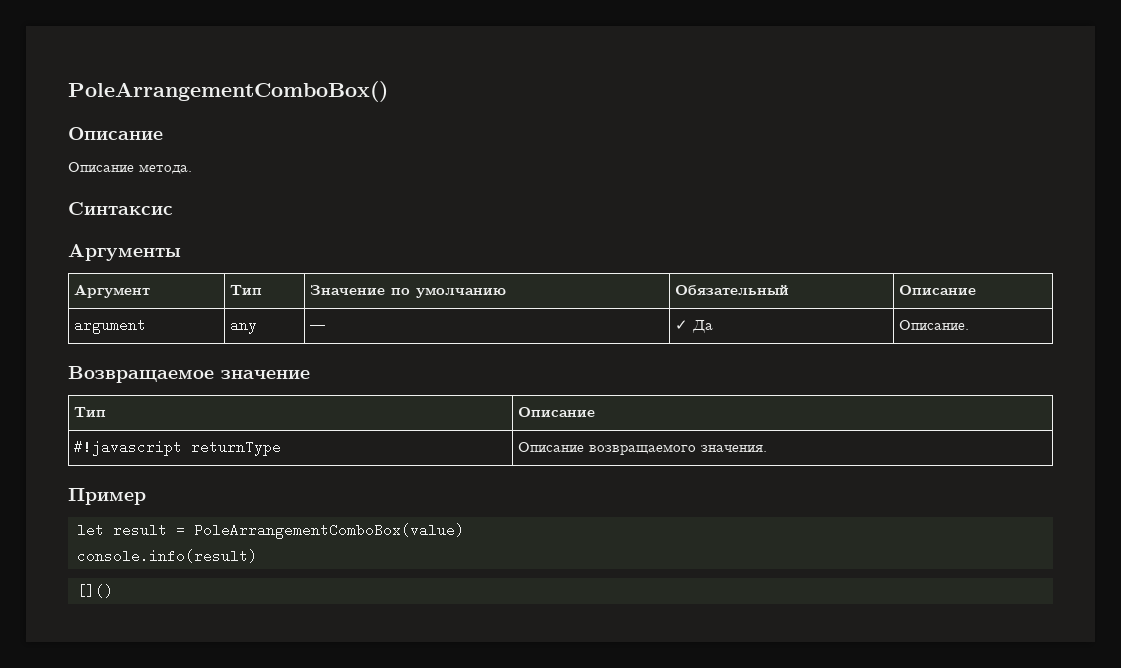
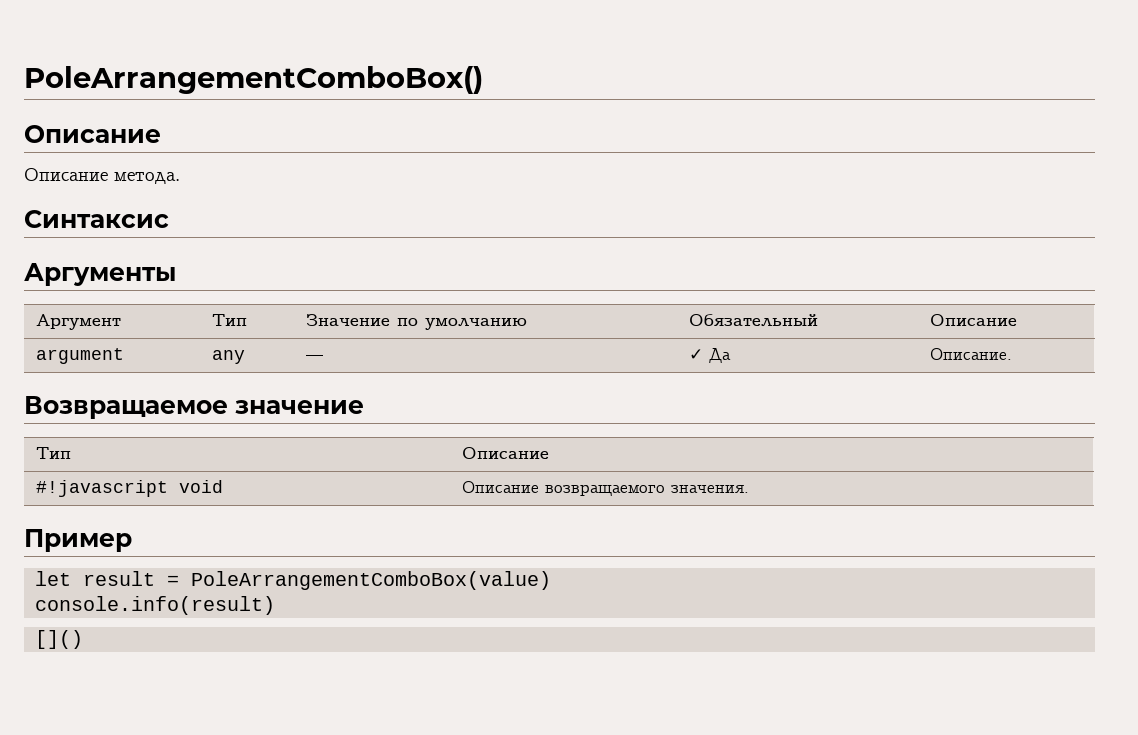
[191,440,282,456] returnType -> [178,480,223,493] void

